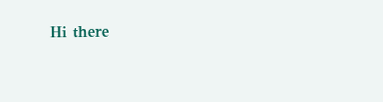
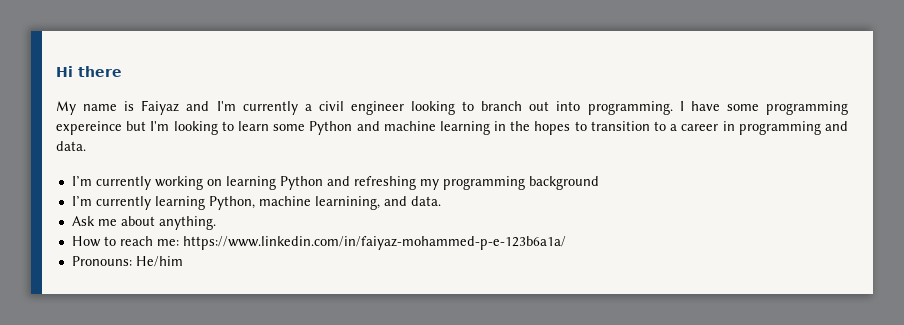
(109, 32) none -> [56,100,848,115] [56,121,848,135] [56,141,86,151] [71,176,599,190] [71,196,441,210] [71,216,216,230] [71,236,566,250] [71,256,183,267] // My name is Faiyaz and I'm currently a civil engineer looking to branch out into programming. I have some programming expereince but I'm looking to learn some Python and machine learning in the hopes to transition to a career in programming and data. // I’m currently working on learning Python and refreshing my programming background // I’m currently learning Python, machine learnining, and data. // Ask me about anything. // How to reach me: https://www.linkedin.com/in/faiyaz-mohammed-p-e-123b6a1a/ // Pronouns: He/him

